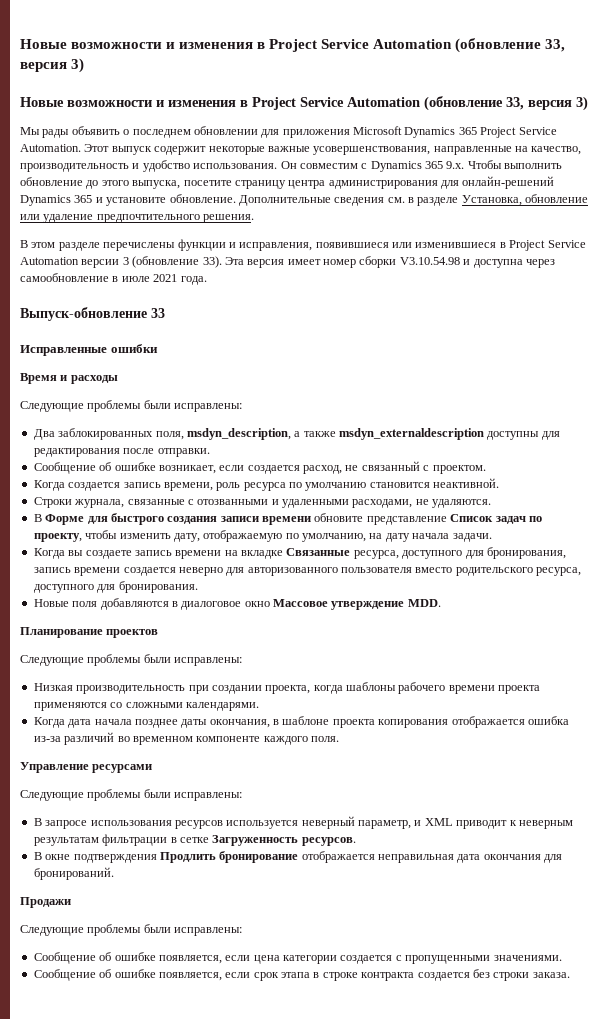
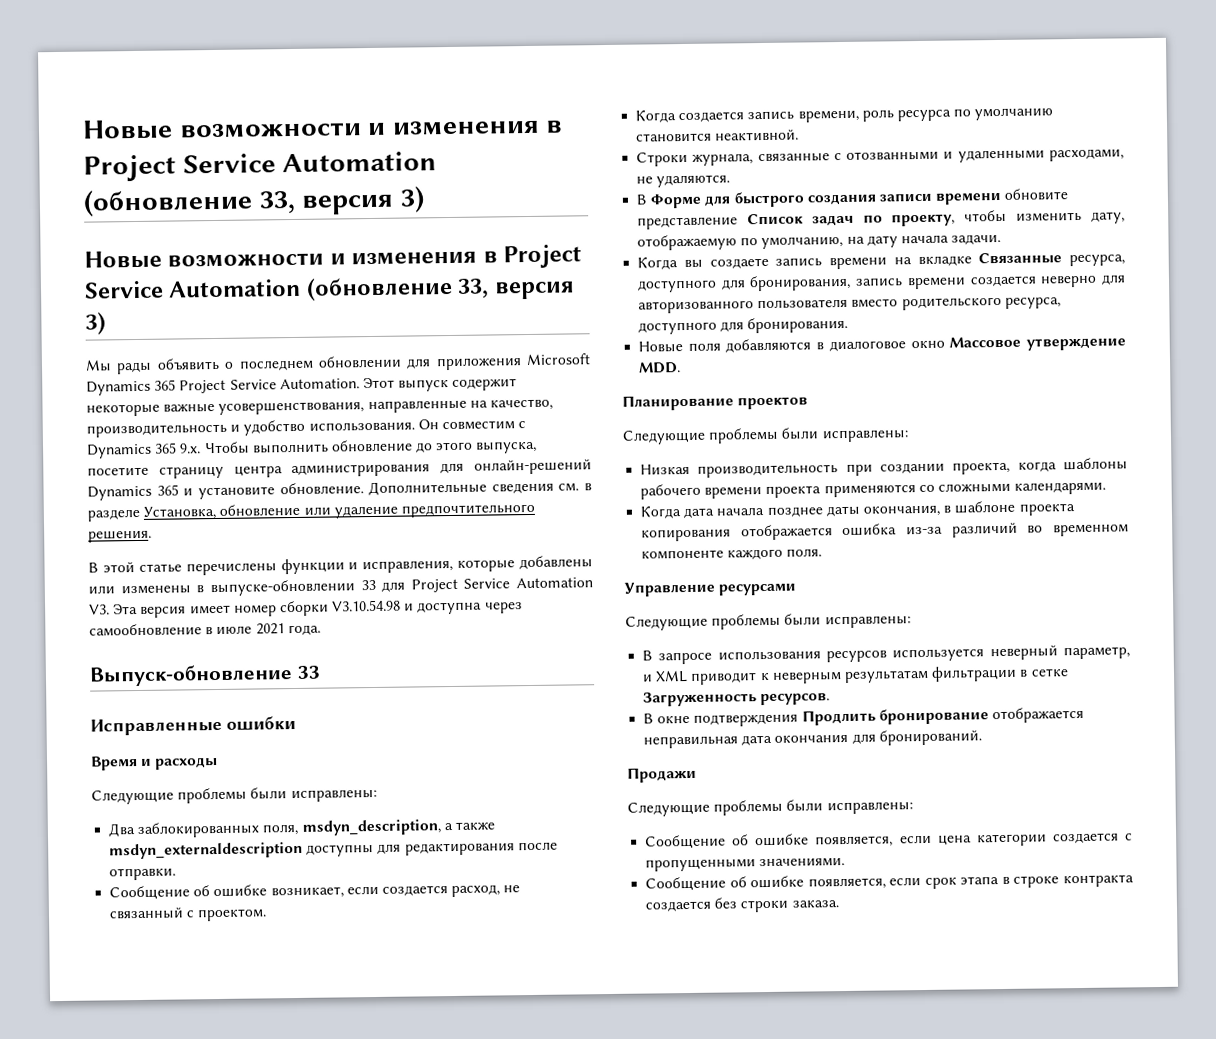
[31,242,100,251] этом разделе -> [102,562,182,573] этой статье
[315,240,586,251] [20,256,222,268] появившиеся или изменившиеся в Project Service Automation версии 3 (обновление 33). -> [457,555,593,572] [88,577,593,597] [89,604,110,615] которые добавлены или изменены в выпуске-обновлении 33 для Project Service Automation V3.

